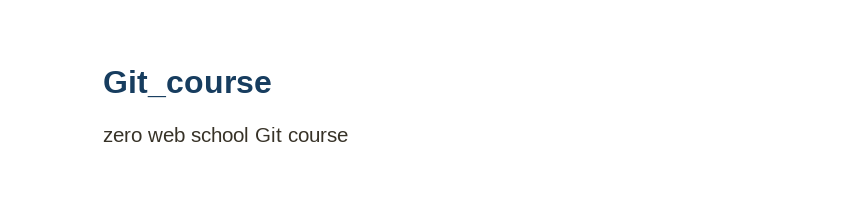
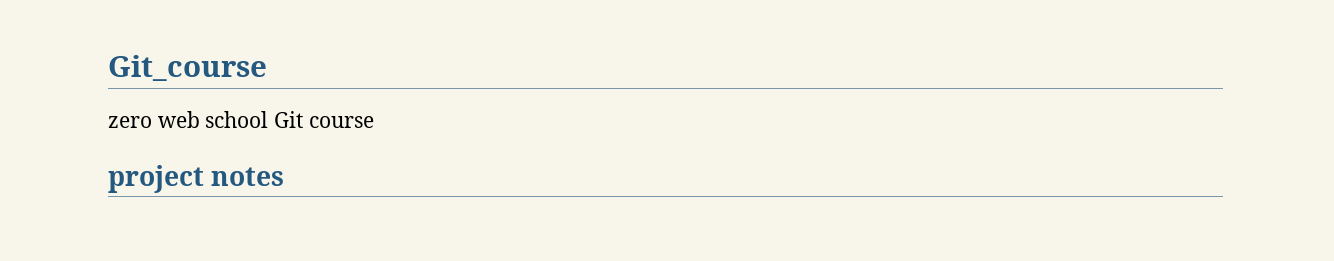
(348, 136) none -> [108,165,285,193] // project notes

